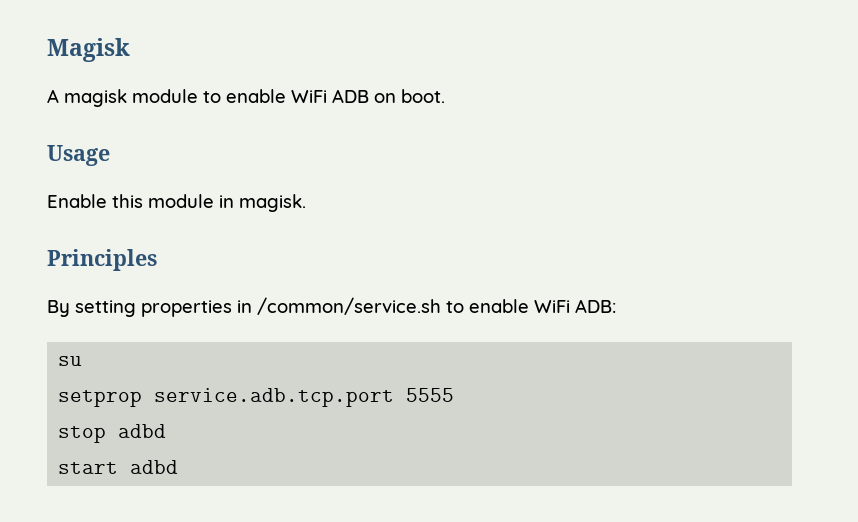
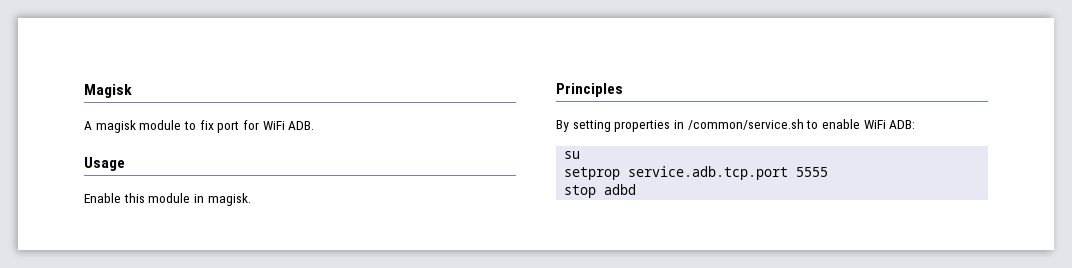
[226,89,445,103] enable WiFi ADB on boot. -> [199,120,315,133] fix port for WiFi ADB.
[58,460,179,474] // start adbd -> (637, 189) none

